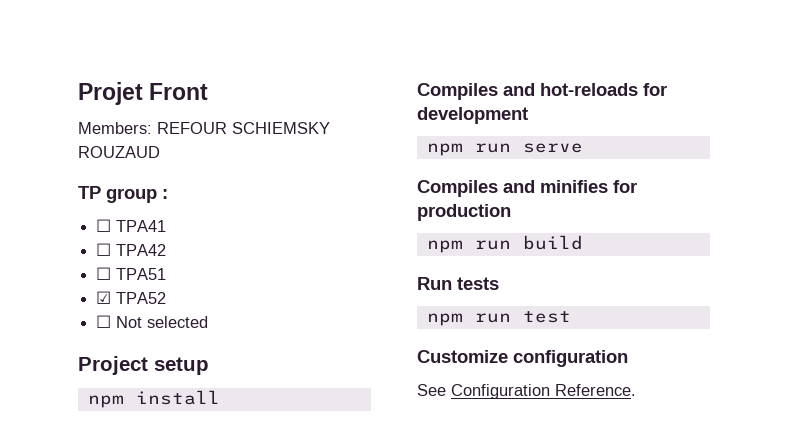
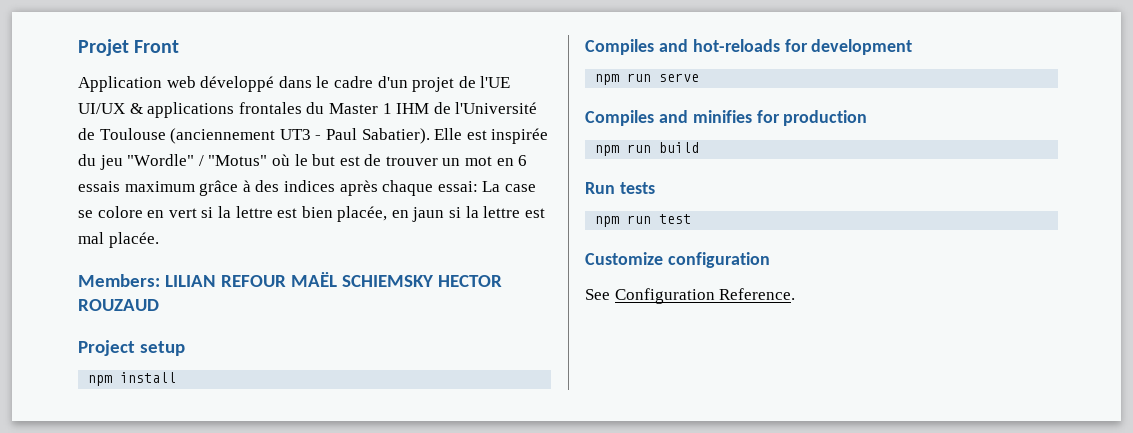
[78,122,330,134] [78,146,160,158] [78,186,168,203] [96,219,167,232] [96,243,167,256] [96,267,167,280] [96,291,167,304] [96,315,209,328] Members: REFOUR SCHIEMSKY ROUZAUD // TP group : // ☐ TPA41 // ☐ TPA42 // ☐ TPA51 // ☑ TPA52 // ☐ Not selected -> [78,76,511,92] [78,102,538,118] [78,128,549,144] [78,154,528,170] [78,180,536,196] [78,206,545,222] [78,232,159,248] [78,272,502,287] [78,299,159,311] Application web développé dans le cadre d'un projet de l'UE UI/UX & applications frontales du Master 1 IHM de l'Université de Toulouse (anciennement UT3 - Paul Sabatier). Elle est inspirée du jeu "Wordle" / "Motus" où le but est de trouver un mot en 6 essais maximum grâce à des indices après chaque essai: La case se colore en vert si la lettre est bien placée, en jaun si la lettre est mal placée. // Members: LILIAN REFOUR MAËL SCHIEMSKY HECTOR ROUZAUD

